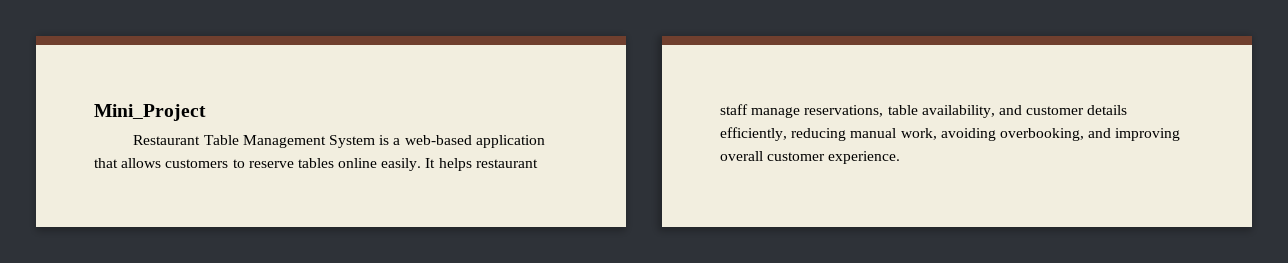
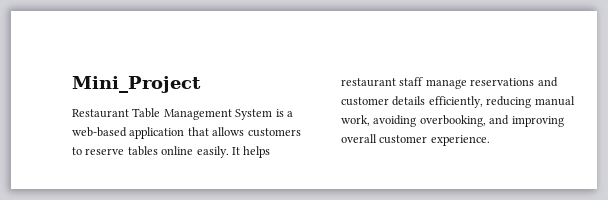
[804,105,995,118] reservations, table availability, -> [470,78,535,86] reservations

